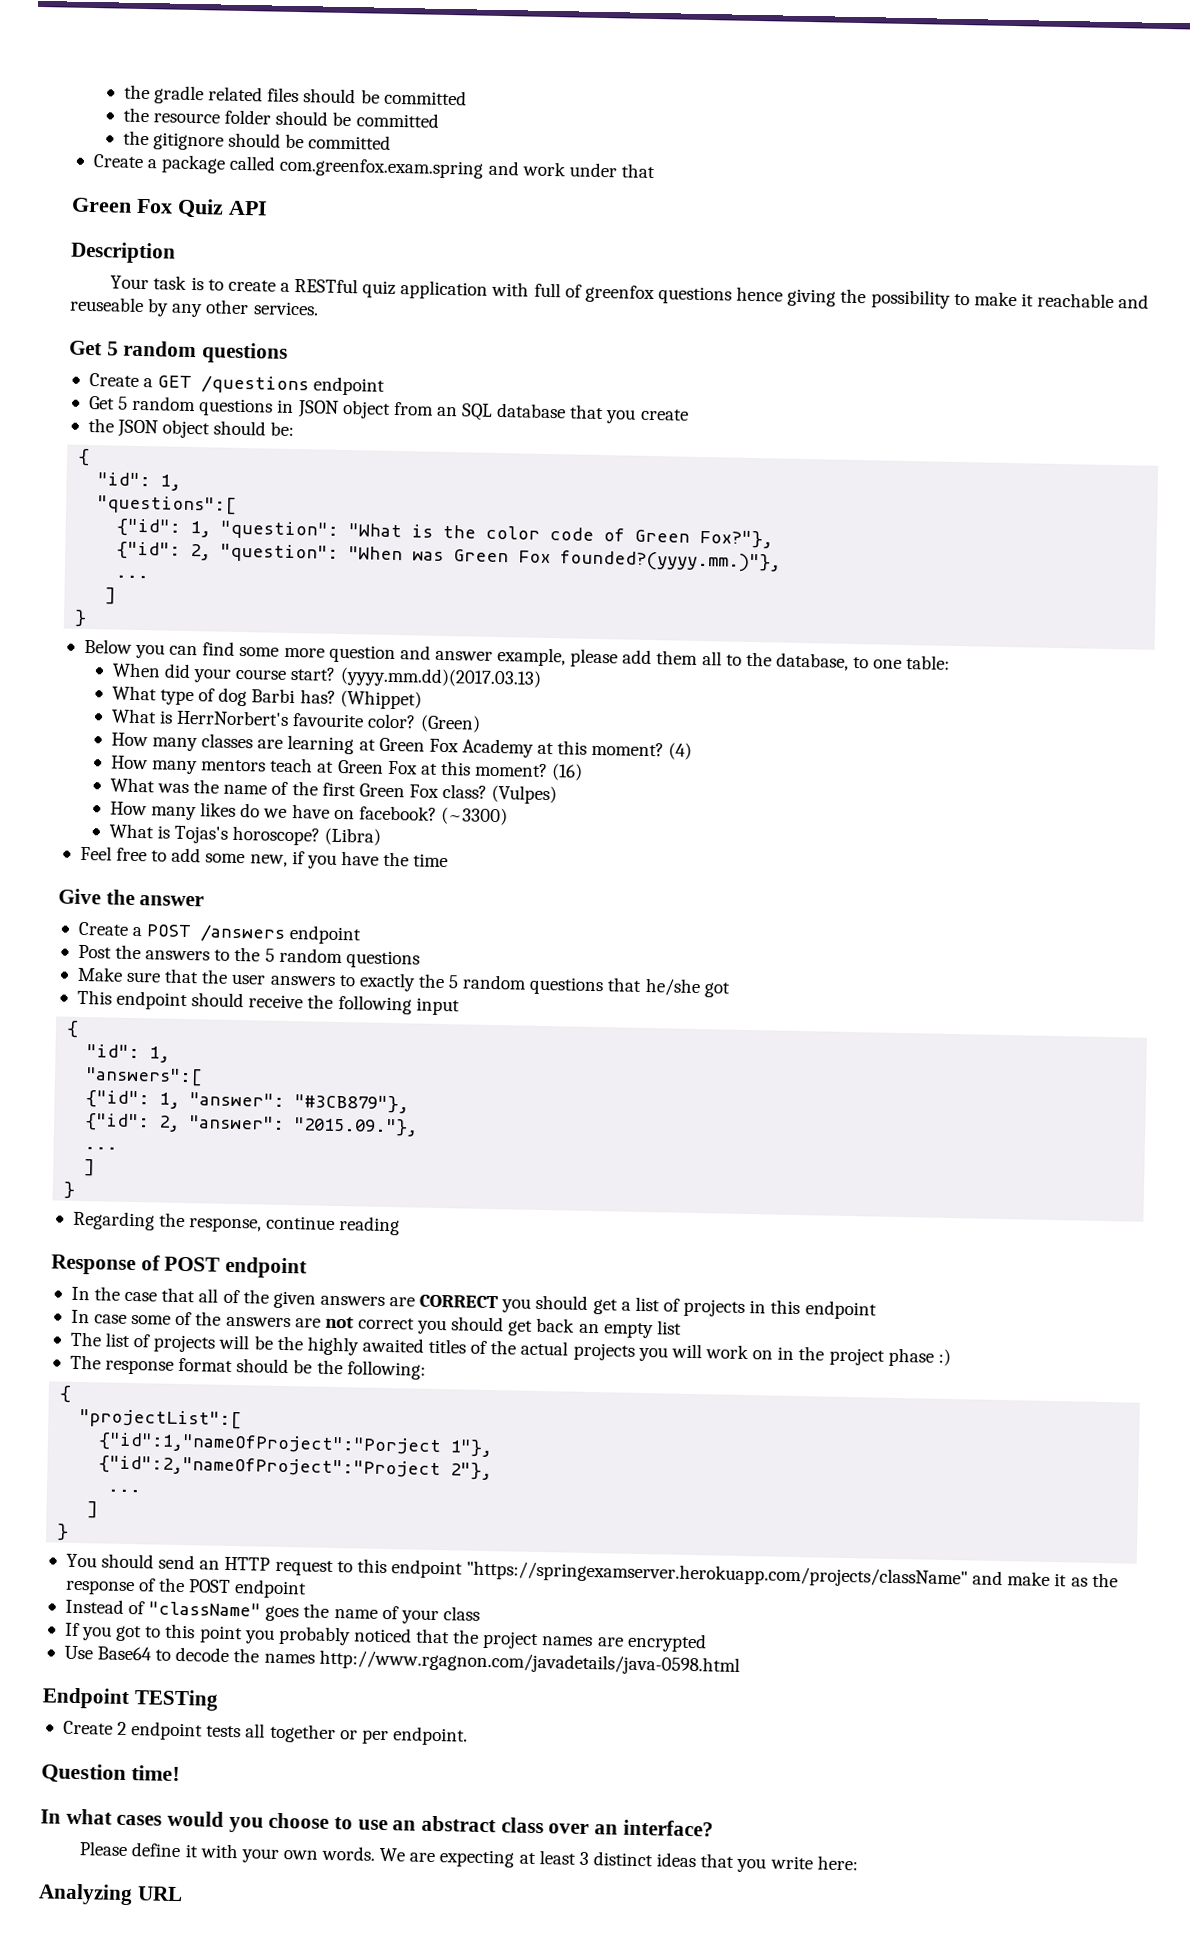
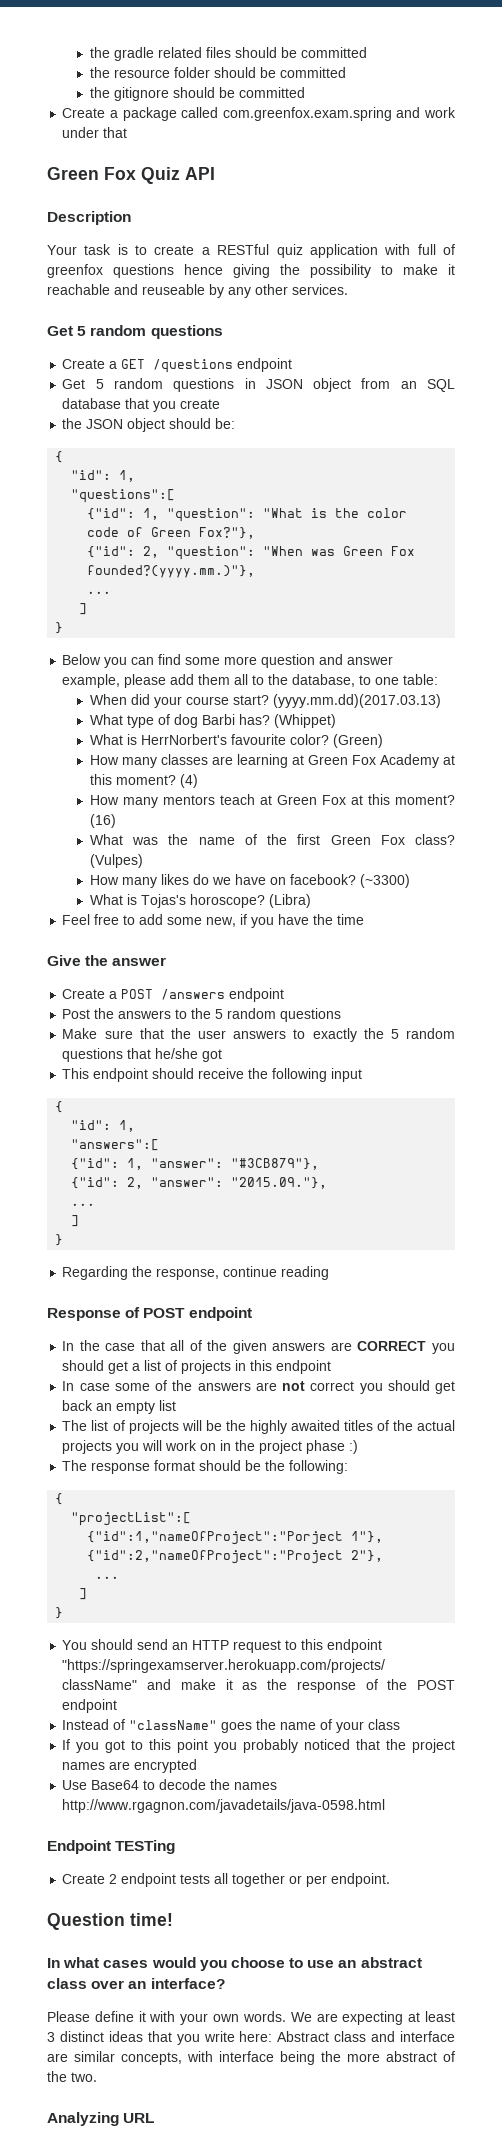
(858, 1863) none -> [277,2031,455,2042] [47,2051,455,2065] [47,2071,97,2082] Abstract class and interface are similar concepts, with interface being the more abstract of the two.

